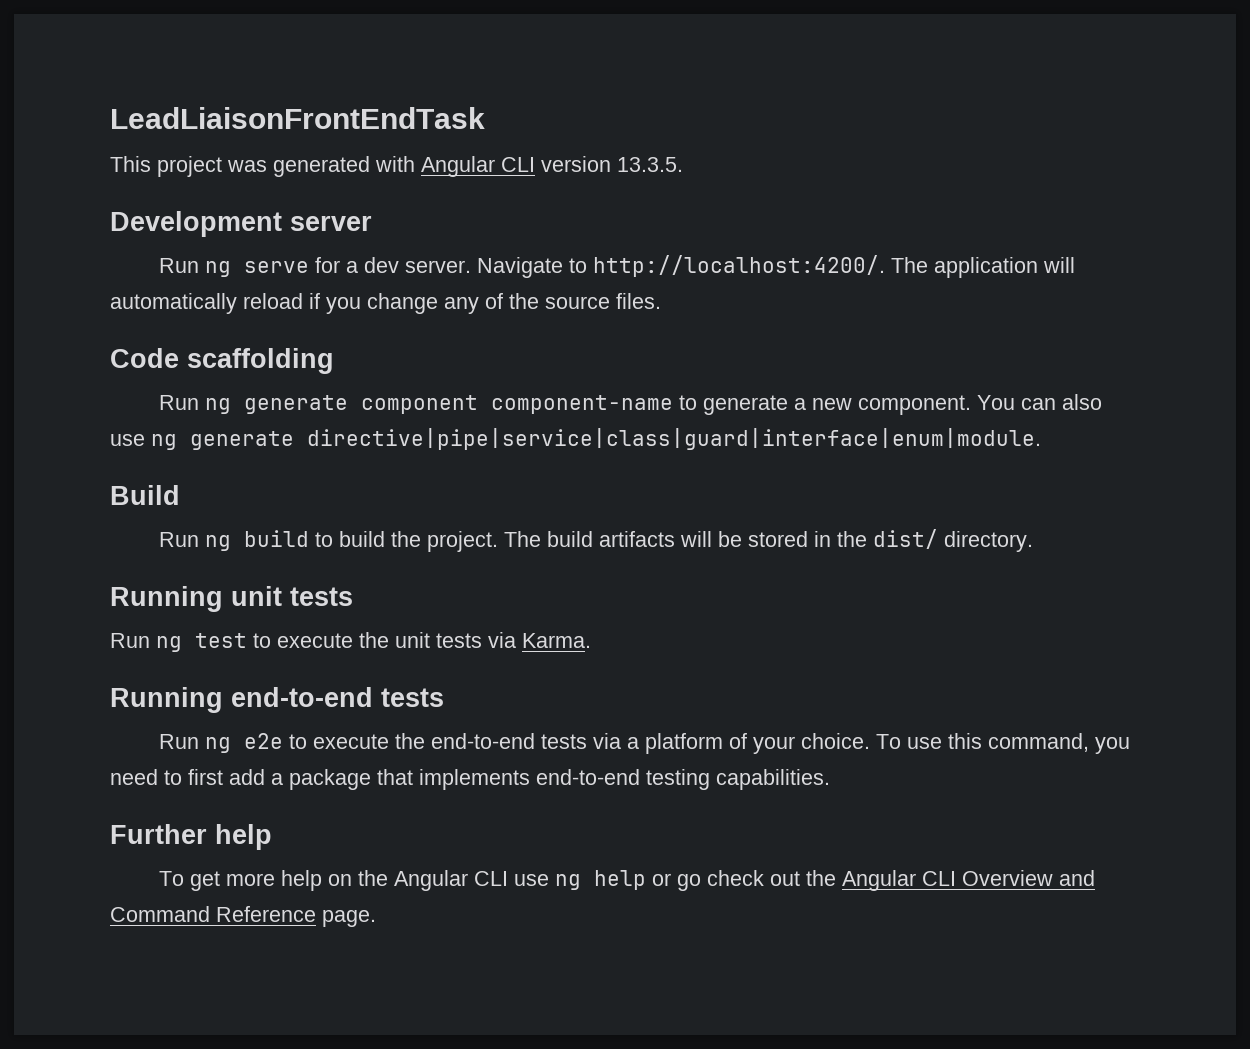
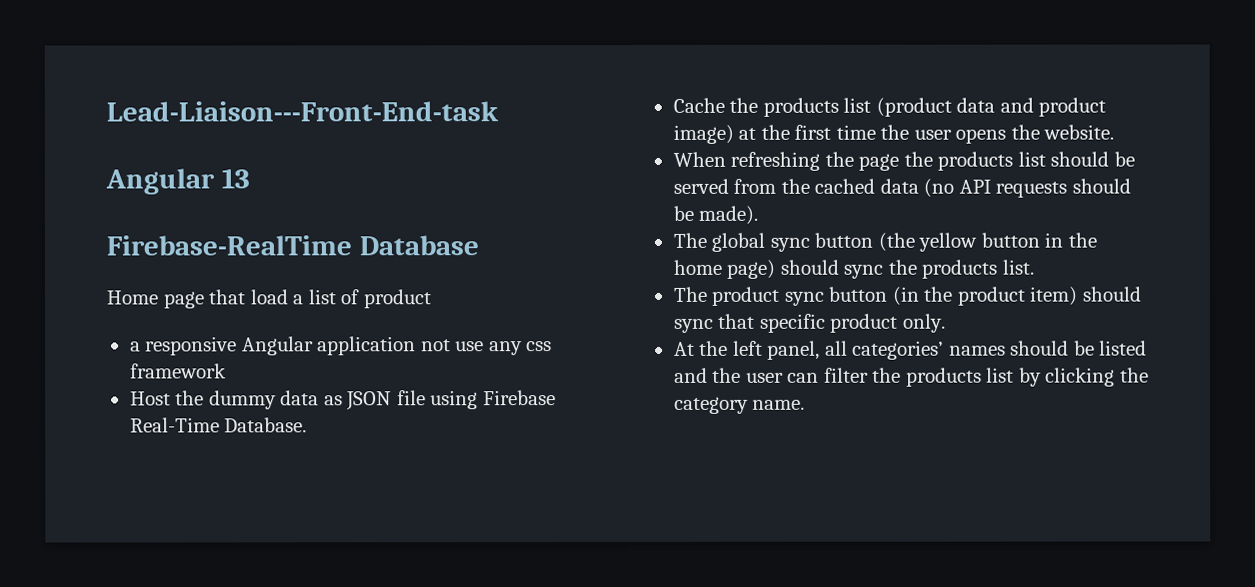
[110,107,485,129] [110,156,683,177] [110,211,372,237] [159,255,1076,278] [110,293,661,314] [110,348,334,374] [159,394,1103,415] [110,428,1041,450] [110,485,180,505] [159,529,1034,552] [110,586,353,612] [110,632,591,652] [110,687,444,713] [159,733,1131,754] [110,769,830,790] [110,824,272,850] [159,870,1096,891] [110,906,376,927] LeadLiaisonFrontEndTask // This project was generated with Angular CLI version 13.3.5. // Development server // Run ng serve for a dev server. Navigate to http://localhost:4200/. The application will automatically reload if you change any of the source files. // Code scaffolding // Run ng generate component component-name to generate a new component. You can also use ng generate directive|pipe|service|class|guard|interface|enum|module. // Build // Run ng build to build the project. The build artifacts will be stored in the dist/ directory. // Running unit tests // Run ng test to execute the unit tests via Karma. // Running end-to-end tests // Run ng e2e to execute the end-to-end tests via a platform of your choice. To use this command, you need to first add a package that implements end-to-end testing capabilities. // Further help // To get more help on the Angular CLI use ng help or go check out the Angular CLI Overview and Command Reference page. -> [106,101,499,122] [105,168,250,195] [106,235,479,256] [106,289,432,309] [129,336,553,356] [129,363,227,379] [129,390,556,411] [129,417,308,433] [672,97,1107,117] [672,124,1115,144] [672,151,1135,171] [672,178,1131,198] [672,205,759,225] [672,232,1097,252] [672,259,1034,279] [672,286,1142,306] [673,313,946,333] [673,340,1148,360] [673,367,1149,387] [673,396,806,414] Lead-Liaison---Front-End-task // Angular 13 // Firebase-RealTime Database // Home page that load a list of product // a responsive Angular application not use any css framework // Host the dummy data as JSON file using Firebase Real-Time Database. // Cache the products list (product data and product image) at the first time the user opens the website. // When refreshing the page the products list should be served from the cached data (no API requests should be made). // The global sync button (the yellow button in the home page) should sync the products list. // The product sync button (in the product item) should sync that specific product only. // At the left panel, all categories’ names should be listed and the user can filter the products list by clicking the category name.

